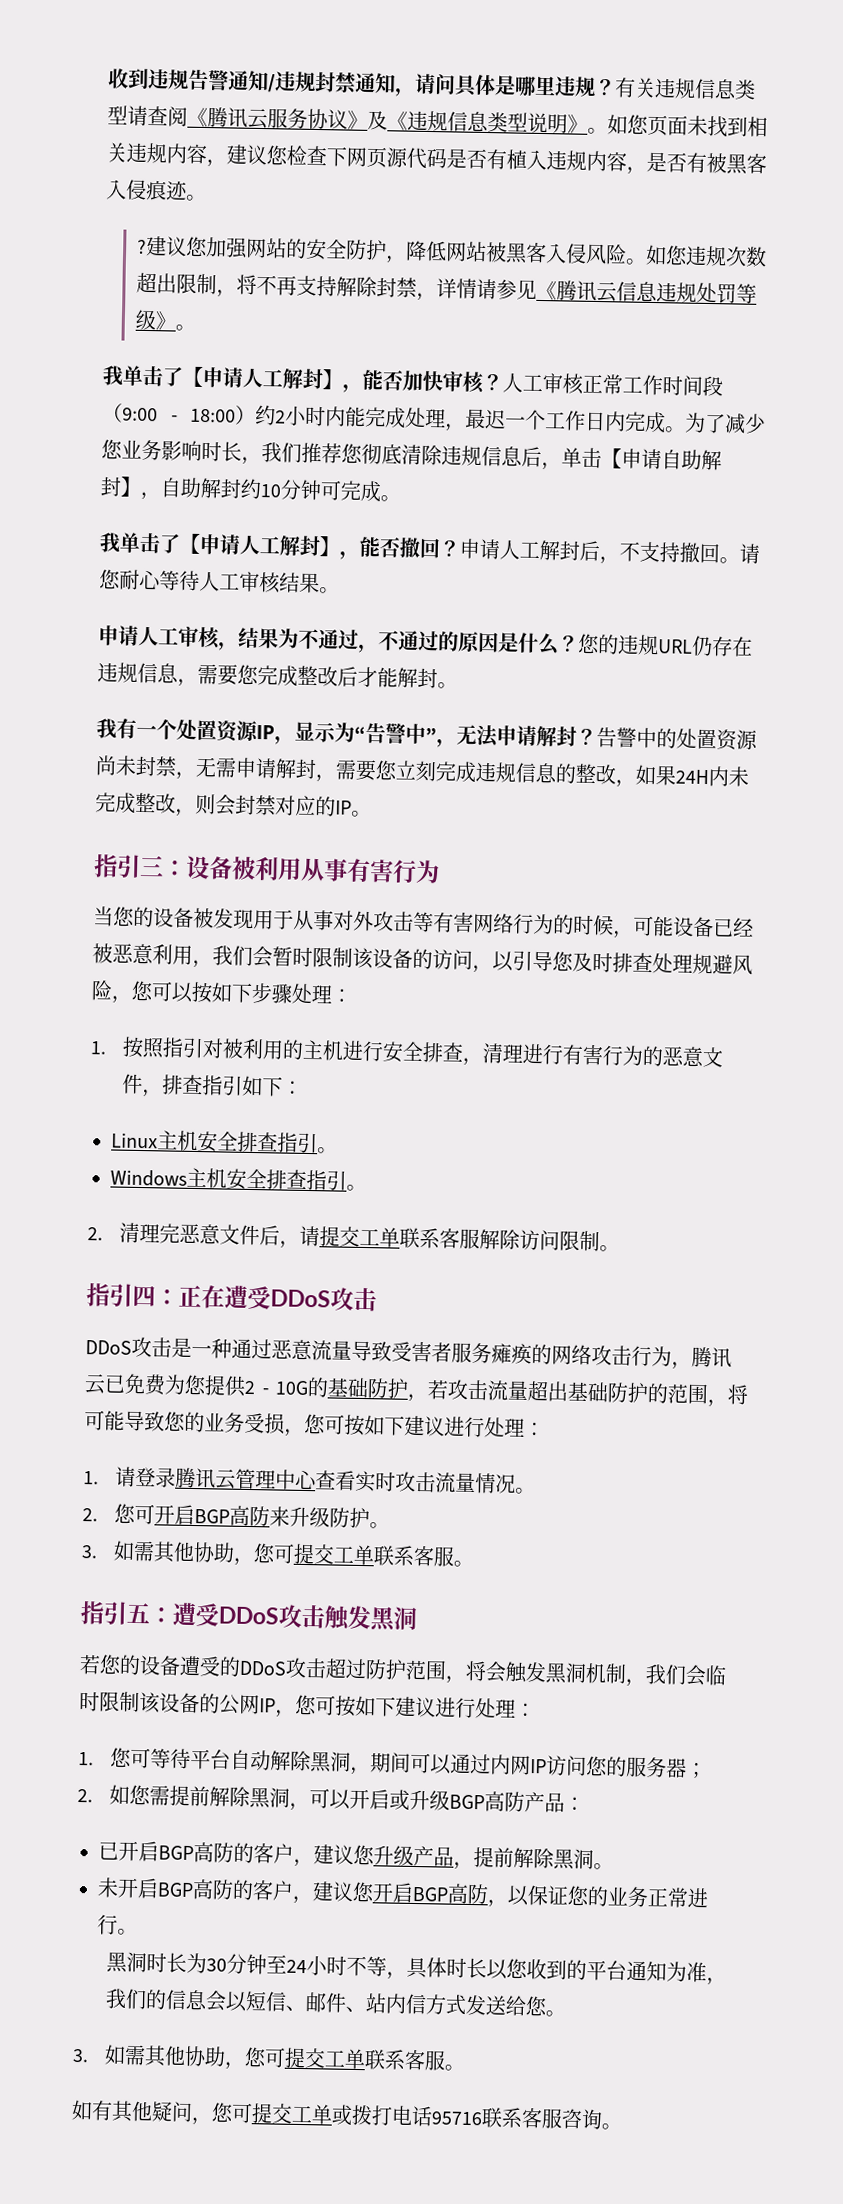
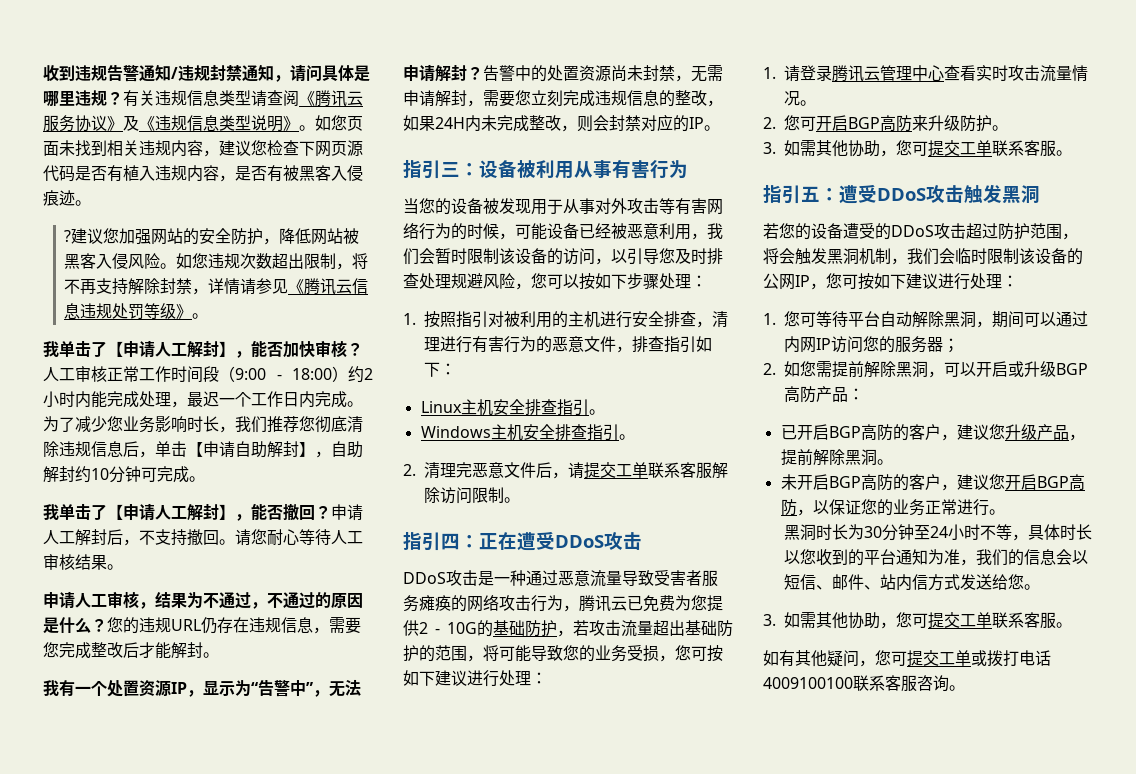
[431,2111,483,2126] 95716 -> [763,677,853,689] 4009100100

